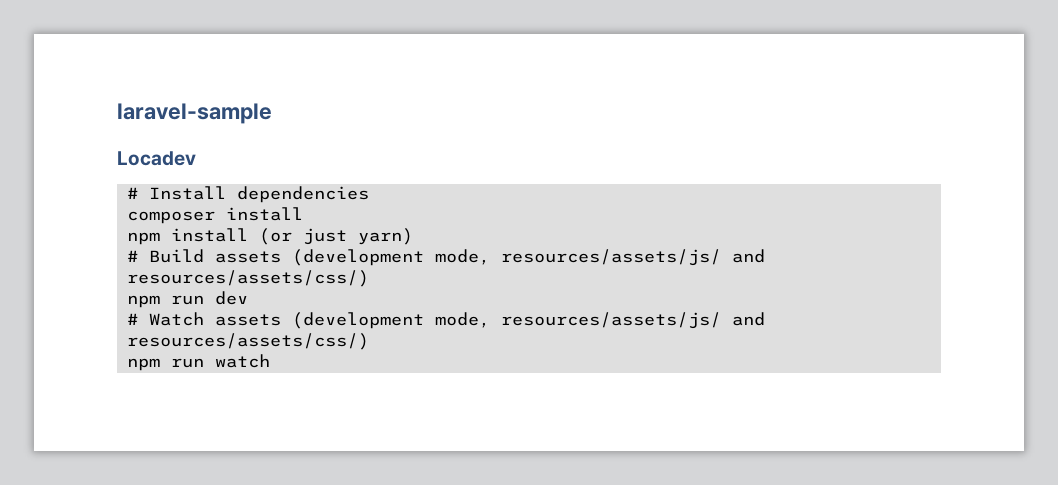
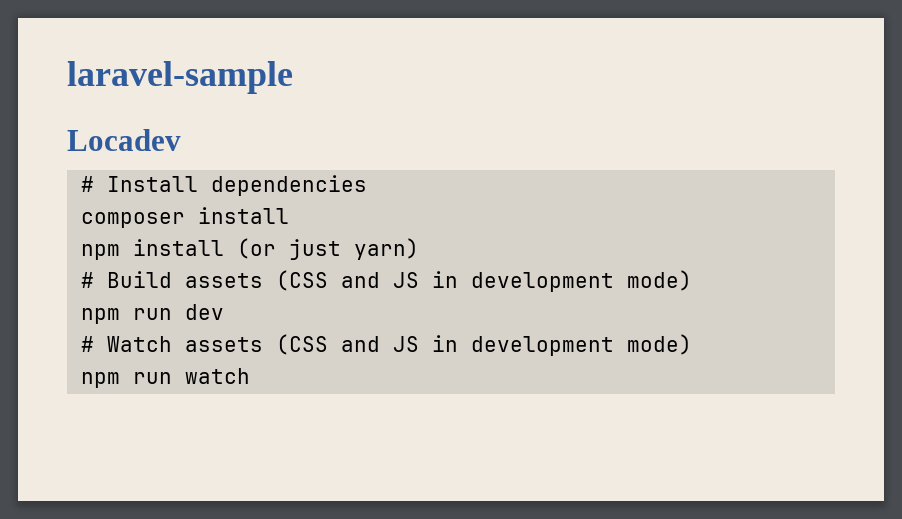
[291,249,765,266] [126,270,369,287] (development mode, resources/assets/js/ and resources/assets/css/) -> [275,270,692,292] (CSS and JS in development mode)
[291,312,765,329] [126,333,369,350] (development mode, resources/assets/js/ and resources/assets/css/) -> [275,334,692,356] (CSS and JS in development mode)

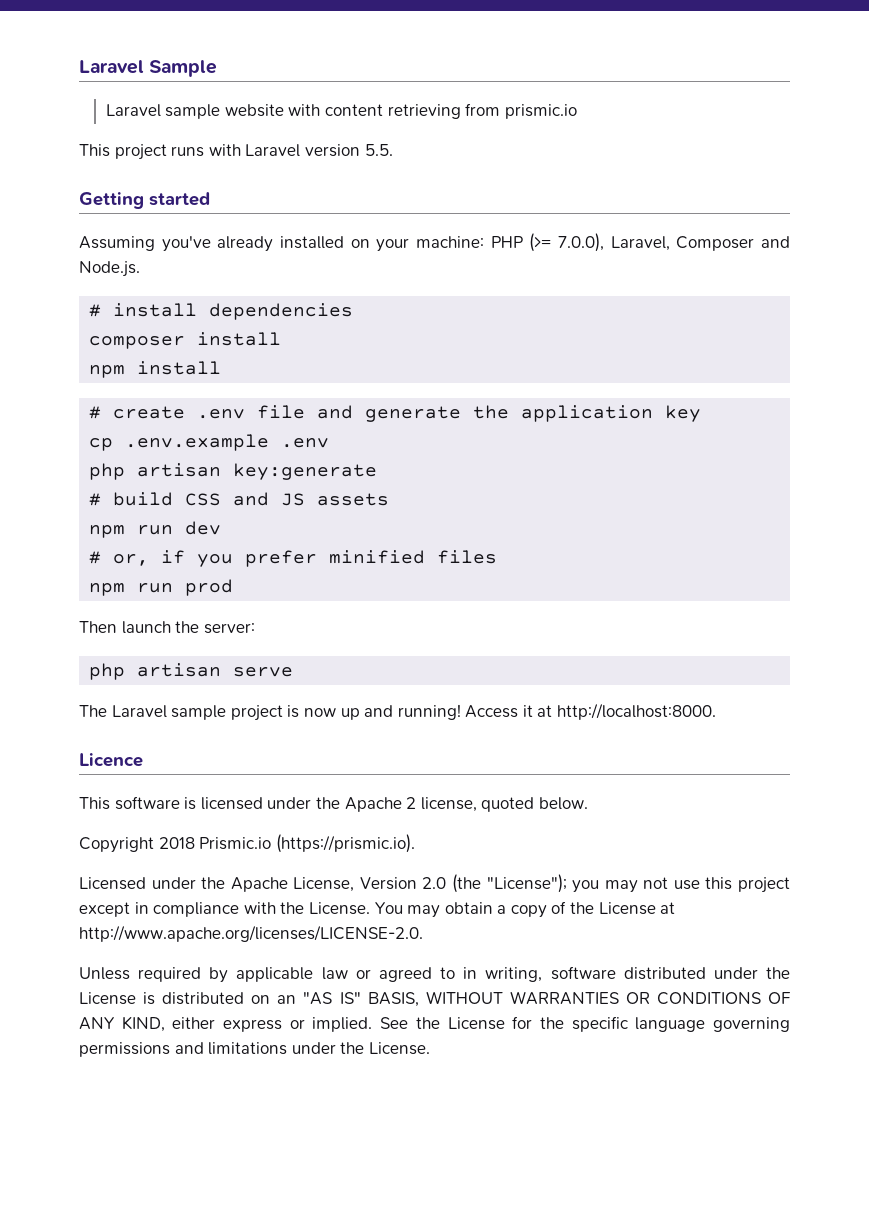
[67,61,293,94] [67,129,181,151] [80,176,198,192] laravel-sample // Locadev // # Install -> [79,60,218,77] [105,103,577,119] [79,144,393,160] [79,192,210,209] [79,233,790,252] [79,261,140,277] [89,303,198,317] Laravel Sample // Laravel sample website with content retrieving from prismic.io // This project runs with Laravel version 5.5. // Getting started // Assuming you've already installed on your machine: PHP (>= 7.0.0), Laravel, Composer and Node.js. // # install
[236,238,419,260] [80,270,692,292] [80,304,224,324] [80,334,692,356] [80,368,250,388] (or just yarn) // # Build assets (CSS and JS in development mode) // npm run dev // # Watch assets (CSS and JS in development mode) // npm run watch -> [89,405,702,422] [89,434,330,451] [89,463,378,480] [89,492,390,506] [89,521,222,538] [89,550,498,567] [89,579,234,596] [79,621,255,634] [89,663,294,680] [79,703,717,721] [79,753,143,767] [79,796,588,812] [79,834,415,853] [79,874,790,893] [79,901,676,918] [79,925,423,942] [79,966,790,983] [79,991,791,1007] [79,1016,790,1032] [79,1042,430,1057] // # create .env file and generate the application key // cp .env.example .env // php artisan key:generate // # build CSS and JS assets // npm run dev // # or, if you prefer minified files // npm run prod // Then launch the server: // php artisan serve // The Laravel sample project is now up and running! Access it at http://localhost:8000. // Licence // This software is licensed under the Apache 2 license, quoted below. // Copyright 2018 Prismic.io (https://prismic.io). // Licensed under the Apache License, Version 2.0 (the "License"); you may not use this project except in compliance with the License. You may obtain a copy of the License at http://www.apache.org/licenses/LICENSE-2.0. // Unless required by applicable law or agreed to in writing, software distributed under the License is distributed on an "AS IS" BASIS, WITHOUT WARRANTIES OR CONDITIONS OF ANY KIND, either express or implied. See the License for the specific language governing permissions and limitations under the License.

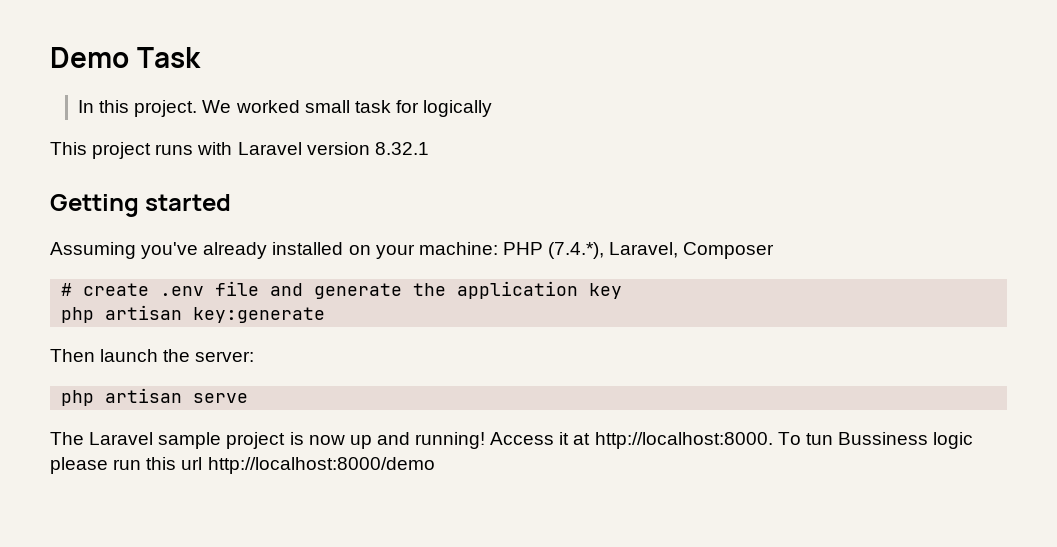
[79,60,218,77] [105,103,577,119] Laravel Sample // Laravel sample website with content retrieving from prismic.io -> [50,47,201,68] [78,100,493,117] Demo Task // In this project. We worked small task for logically
[364,144,393,156] 5.5. -> [374,142,429,155] 8.32.1
[529,233,605,252] (>= 7.0.0), -> [548,242,605,259] (7.4.*),
[761,236,790,248] [79,261,140,277] [89,303,354,320] [89,332,282,349] [89,361,222,378] and Node.js. // # install dependencies // composer install // npm install -> (775, 250) none
[89,434,330,451] // cp .env.example .env -> (623, 291) none
[89,492,390,506] [89,521,222,538] [89,550,498,567] [89,579,234,596] // # build CSS and JS assets // npm run dev // # or, if you prefer minified files // npm run prod -> (326, 315) none
[79,753,143,767] [79,796,588,812] [79,834,415,853] [79,874,790,893] [79,901,676,918] [79,925,423,942] [79,966,790,983] [79,991,791,1007] [79,1016,790,1032] [79,1042,430,1057] // Licence // This software is licensed under the Apache 2 license, quoted below. // Copyright 2018 Prismic.io (https://prismic.io). // Licensed under the Apache License, Version 2.0 (the "License"); you may not use this project except in compliance with the License. You may obtain a copy of the License at http://www.apache.org/licenses/LICENSE-2.0. // Unless required by applicable law or agreed to in writing, software distributed under the License is distributed on an "AS IS" BASIS, WITHOUT WARRANTIES OR CONDITIONS OF ANY KIND, either express or implied. See the License for the specific language governing permissions and limitations under the License. -> [777,432,974,449] [50,457,435,474] To tun Bussiness logic please run this url http://localhost:8000/demo

